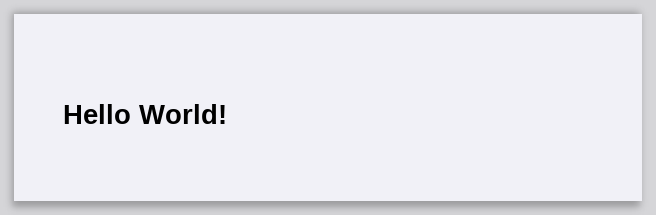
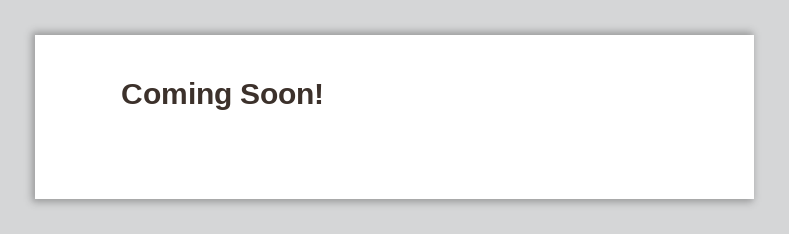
[63,104,227,124] Hello World! -> [121,82,325,110] Coming Soon!

